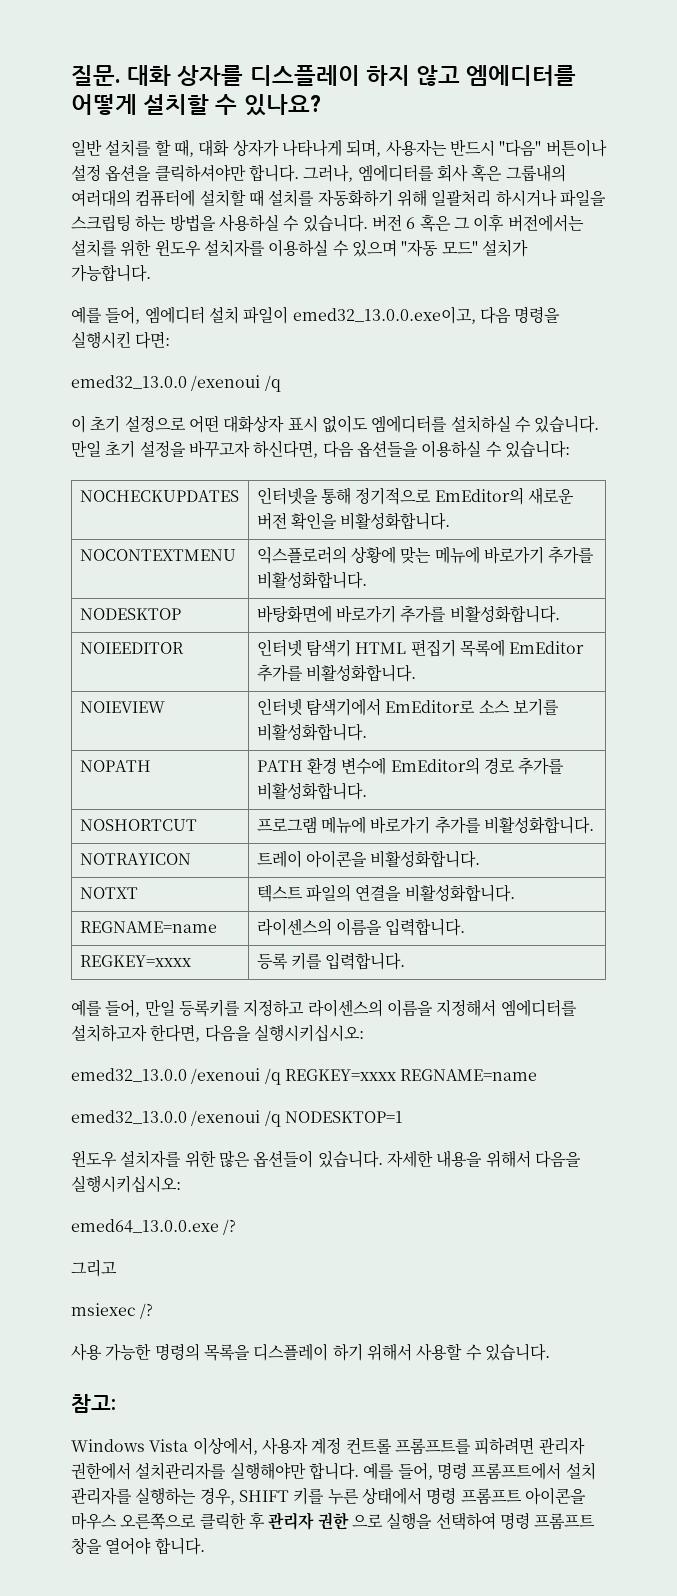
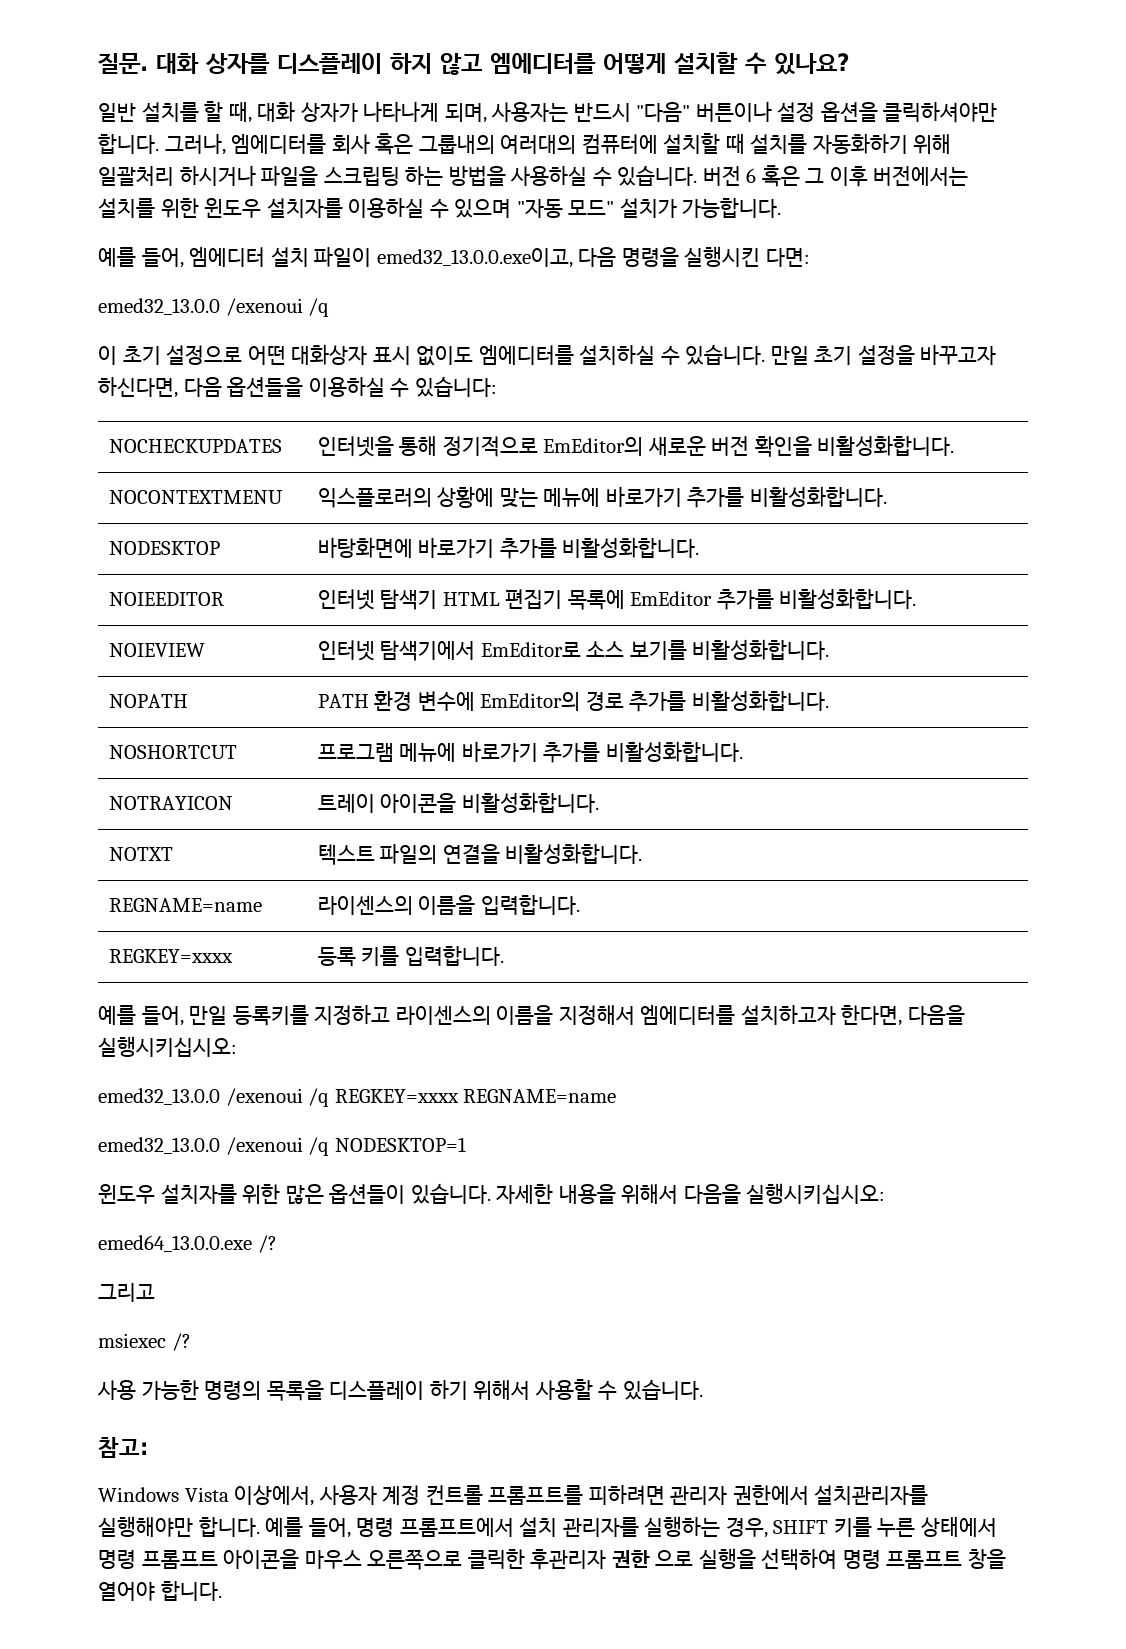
[248,1512,315,1530] 후 관리자 -> [530,1549,607,1570] 후관리자

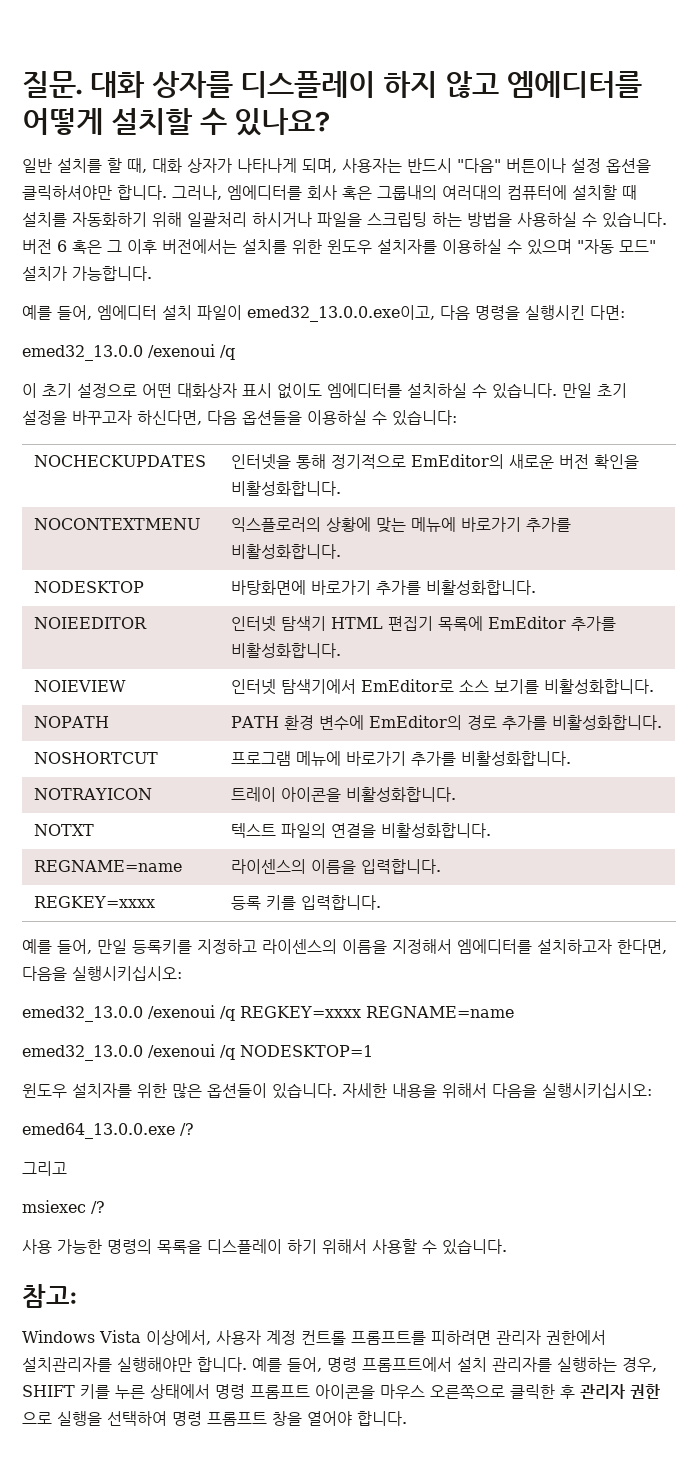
[530,1549,607,1570] 후관리자 -> [560,1384,625,1399] 후 관리자

